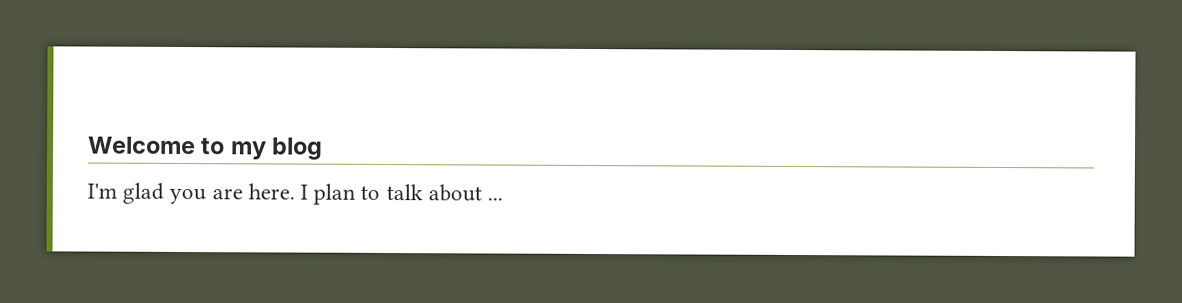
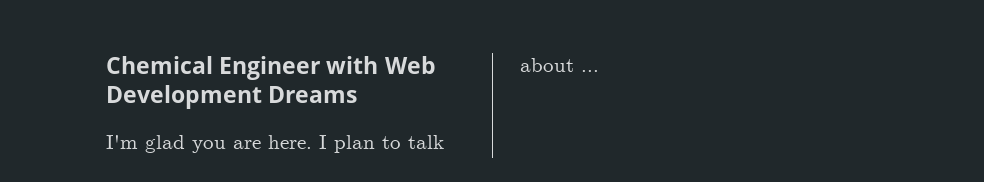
[87,136,324,160] Welcome to my blog -> [106,56,436,80] [106,85,358,109] Chemical Engineer with Web Development Dreams

